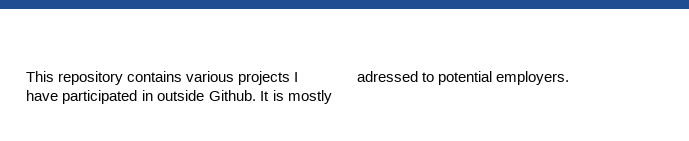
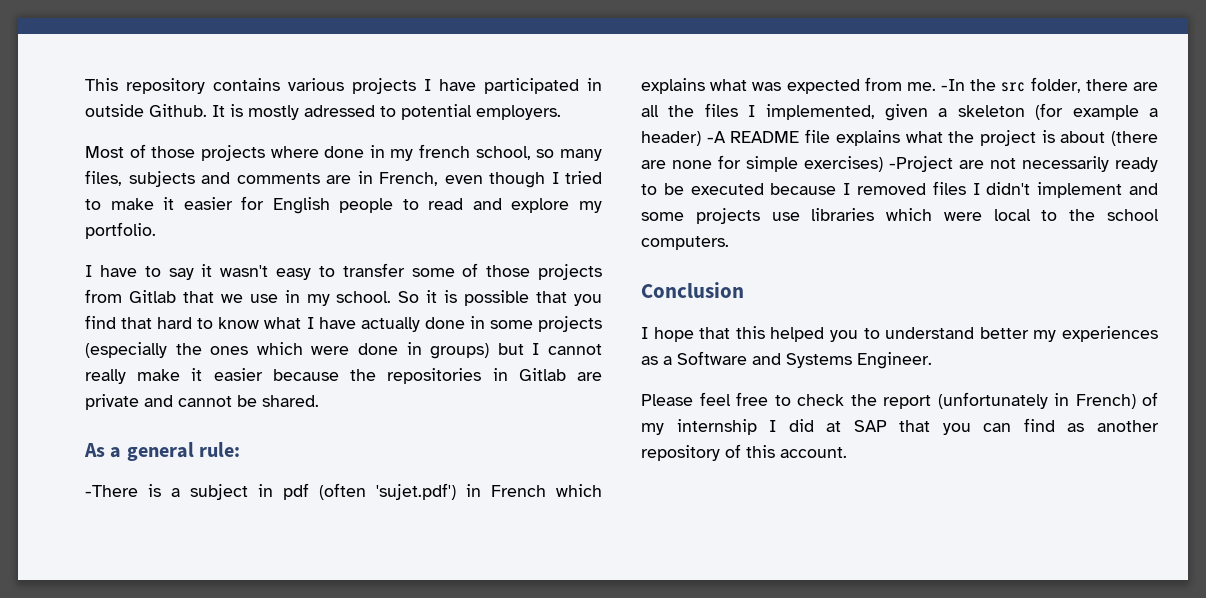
(570, 78) none -> [85,144,602,161] [85,170,602,188] [85,196,603,214] [85,222,156,239] [85,263,602,280] [85,289,602,306] [85,315,602,332] [85,342,603,359] [85,368,602,384] [85,394,319,410] [84,442,241,461] [85,483,602,500] [641,77,1158,94] [641,103,1158,121] [641,129,1158,146] [641,155,1158,172] [641,181,1158,198] [641,208,1159,224] [641,236,729,250] [641,282,744,298] [641,326,1158,342] [641,351,932,369] [641,392,1158,409] [641,418,1159,435] [641,444,847,461] // Most of those projects where done in my french school, so many files, subjects and comments are in French, even though I tried to make it easier for English people to read and explore my portfolio. // I have to say it wasn't easy to transfer some of those projects from Gitlab that we use in my school. So it is possible that you find that hard to know what I have actually done in some projects (especially the ones which were done in groups) but I cannot really make it easier because the repositories in Gitlab are private and cannot be shared. // As a general rule: // -There is a subject in pdf (often 'sujet.pdf') in French which explains what was expected from me. -In the src folder, there are all the files I implemented, given a skeleton (for example a header) -A README file explains what the project is about (there are none for simple exercises) -Project are not necessarily ready to be executed because I removed files I didn't implement and some projects use libraries which were local to the school computers. // Conclusion // I hope that this helped you to understand better my experiences as a Software and Systems Engineer. // Please feel free to check the report (unfortunately in French) of my internship I did at SAP that you can find as another repository of this account.

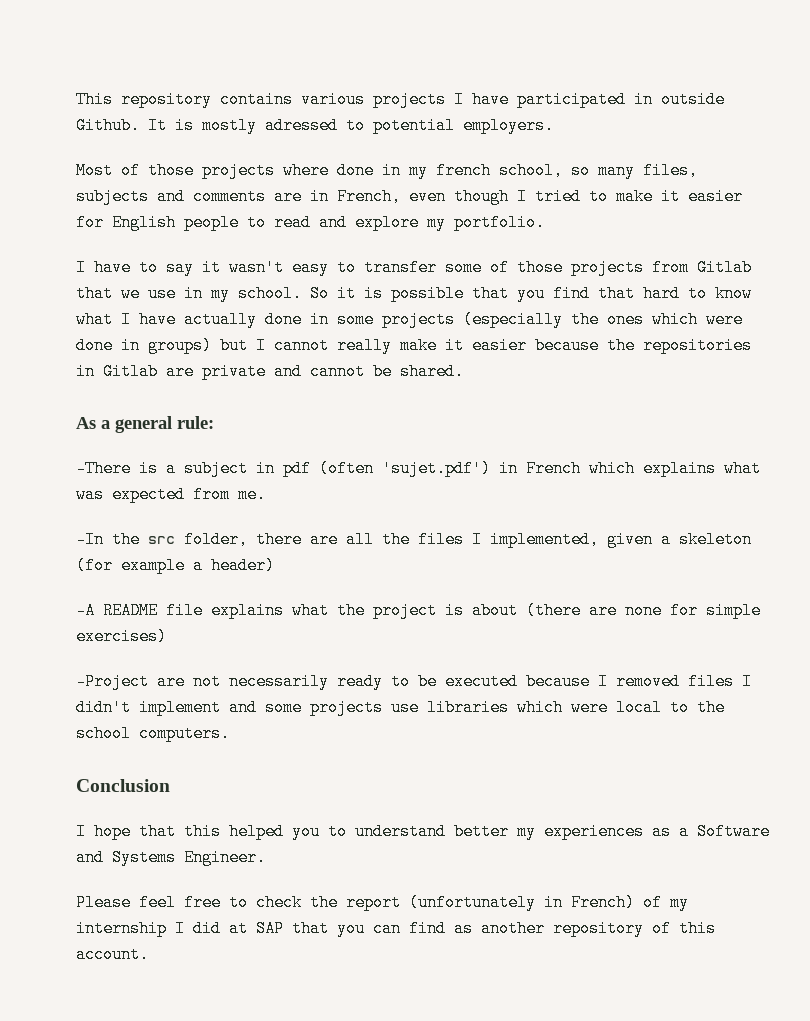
(936, 86) none -> (266, 494) //
(701, 138) none -> (275, 565) //
(883, 164) none -> (167, 636) //

